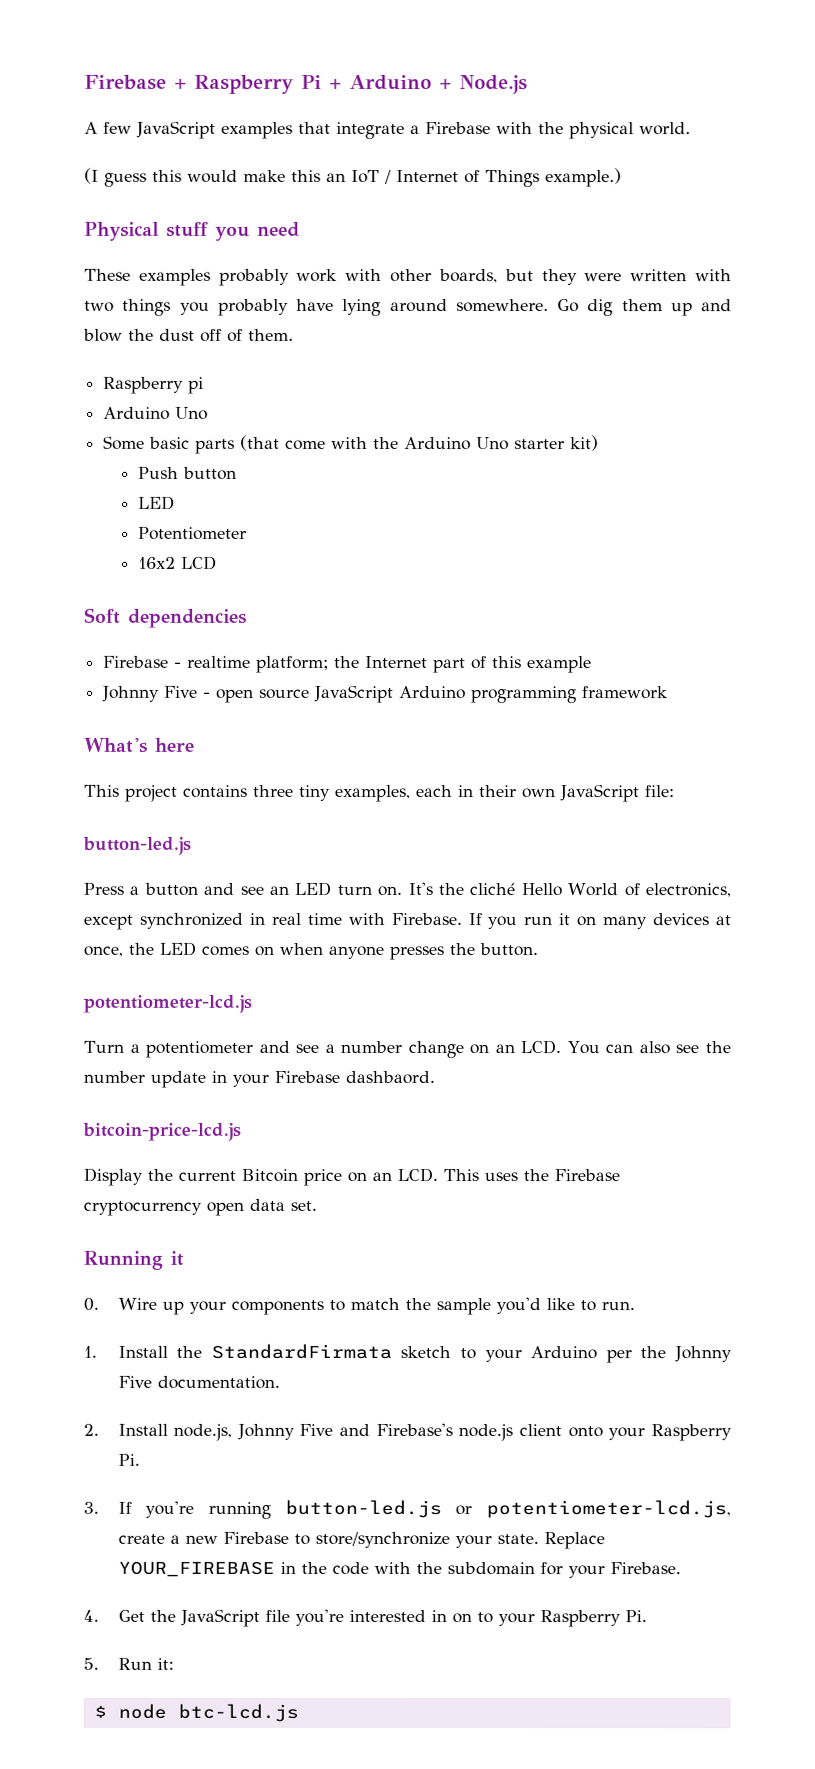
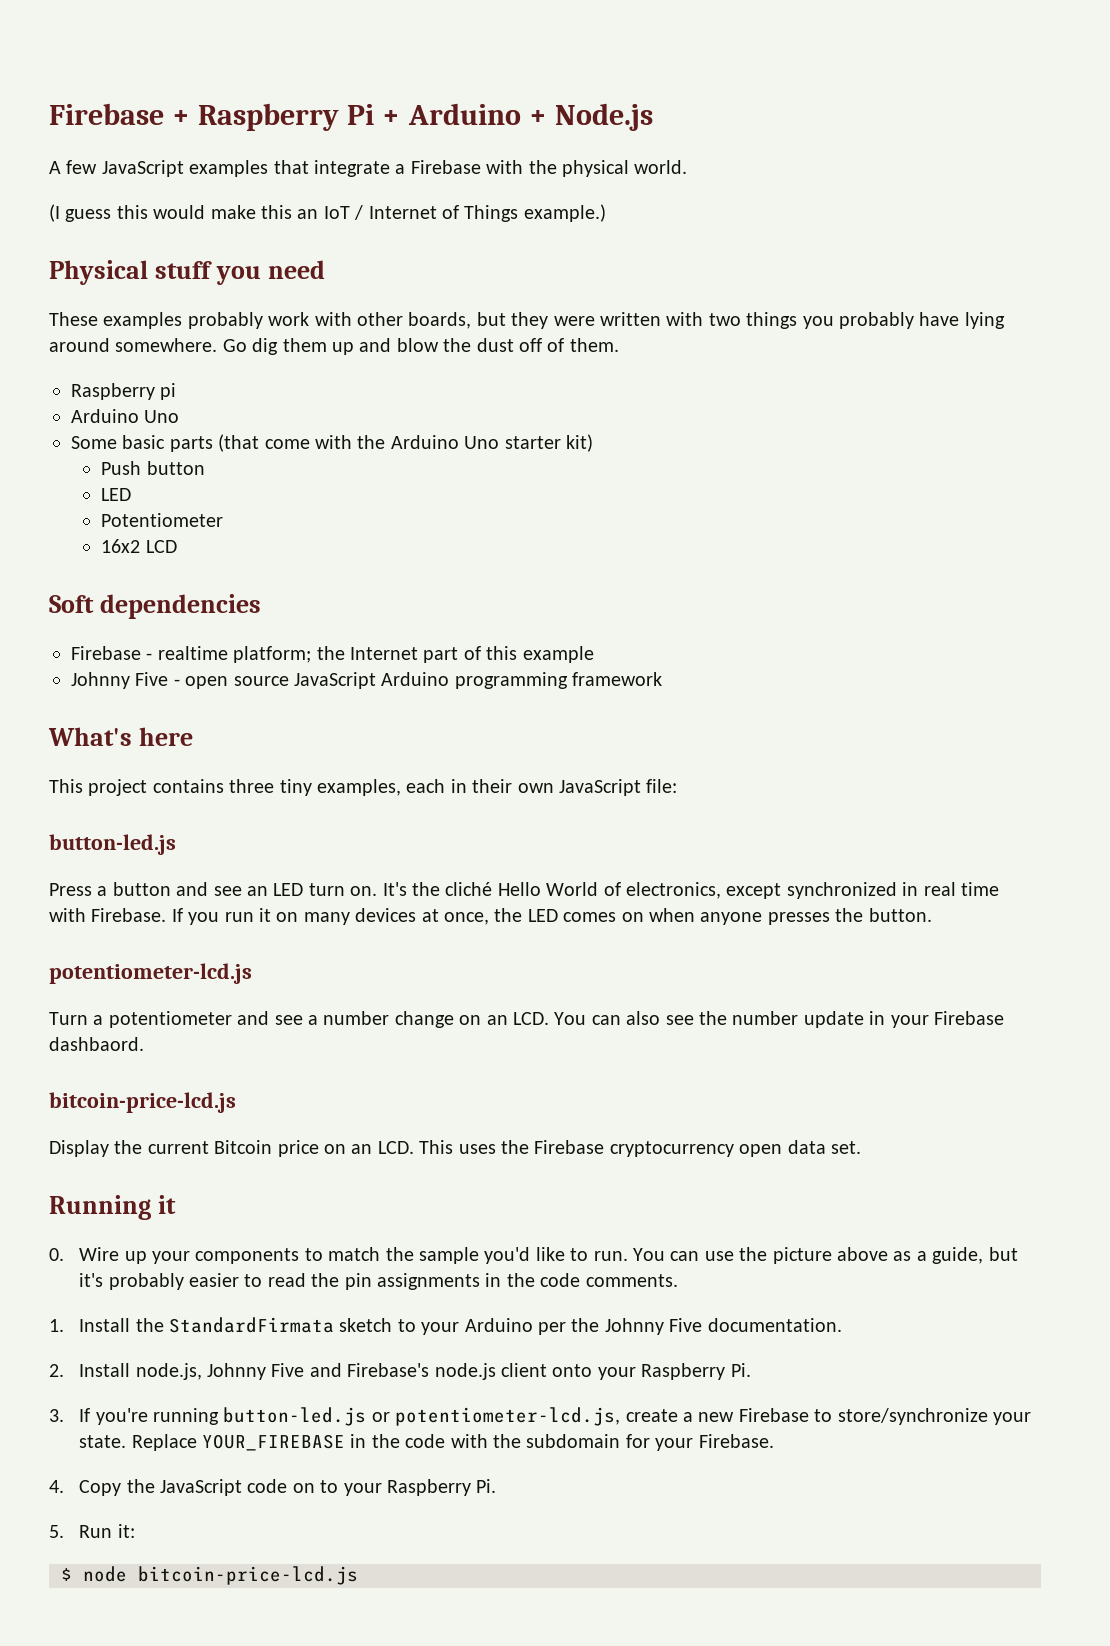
(635, 1306) none -> [632,1247,1018,1264] [79,1273,678,1290] You can use the picture above as a guide, but it's probably easier to read the pin assignments in the code comments.
[117,1609,145,1622] Get -> [79,1480,122,1496] Copy
[264,1608,447,1626] file you're interested in -> [247,1479,288,1493] code
[177,1703,299,1722] btc-lcd.js -> [138,1566,358,1585] bitcoin-price-lcd.js

